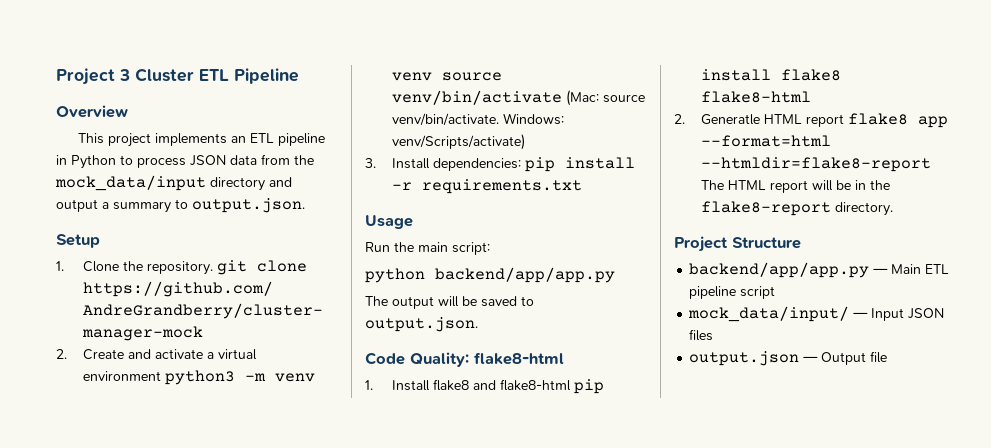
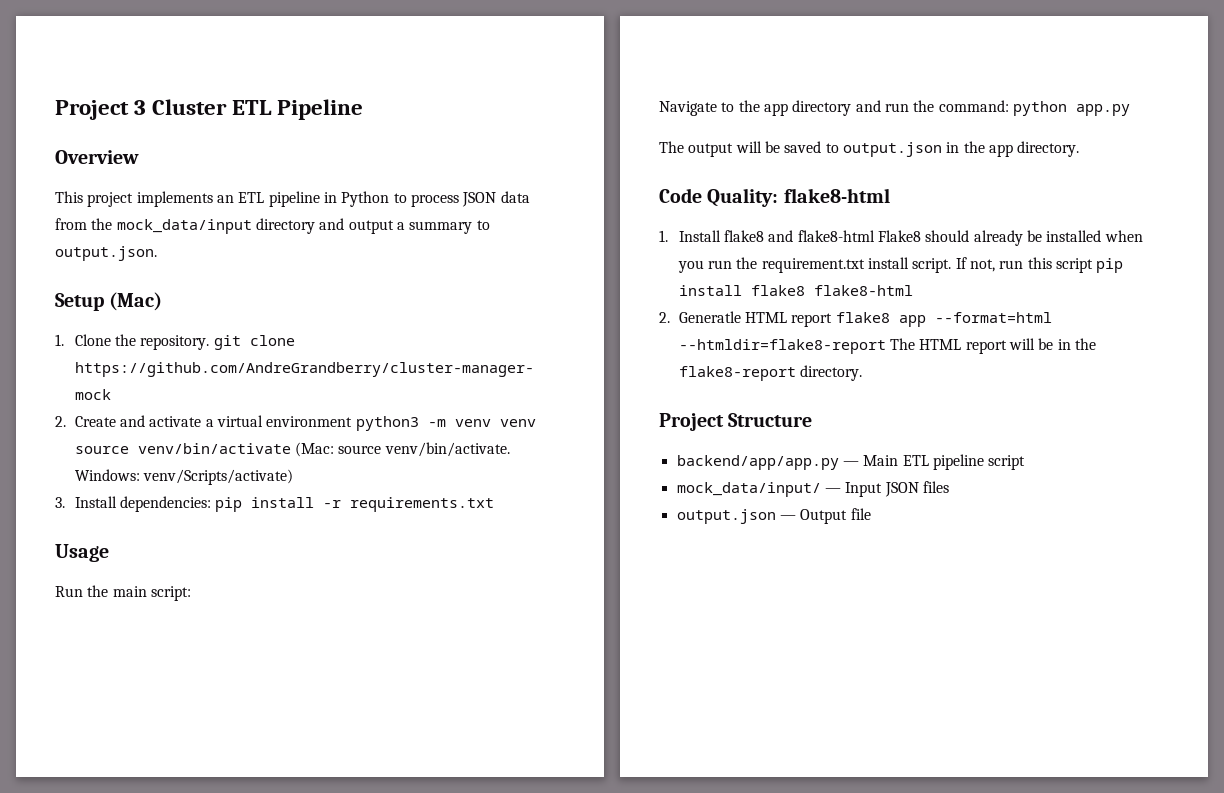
(100, 241) none -> [109,292,163,311] (Mac)
[365,267,615,283] python backend/app/app.py -> [659,100,1130,116] Navigate to the app directory and run the command: python app.py
[365,317,478,332] output.json. -> [842,141,1080,157] output.json in the app directory.
(571, 385) none -> [878,230,1143,246] [677,257,1093,273] Flake8 should already be installed when you run the requirement.txt install script. If not, run this script

